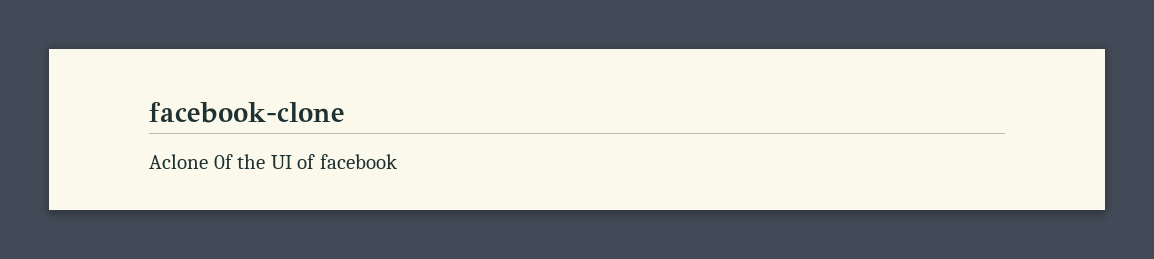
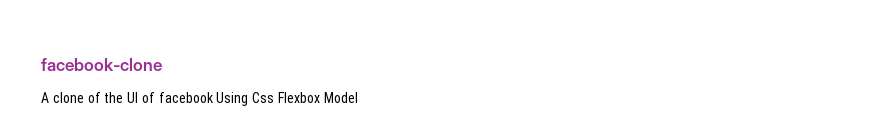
[149,154,233,169] Aclone 0f -> [41,92,101,103] A clone of
(398, 161) none -> [216,92,358,106] Using Css Flexbox Model

